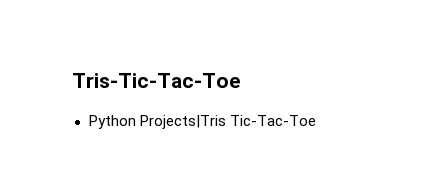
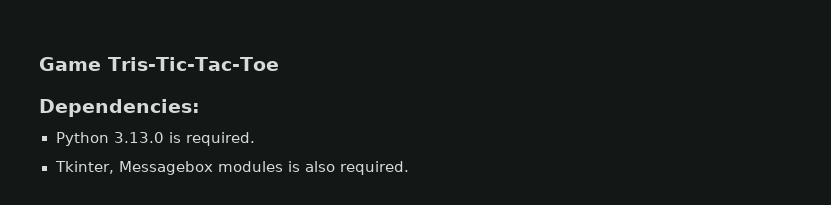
(72, 80) none -> [39,57,101,71] Game
(240, 80) none -> [39,99,200,117] // Dependencies:
[139,115,316,129] Projects|Tris Tic-Tac-Toe -> [113,132,255,146] [54,161,409,175] 3.13.0 is required. // Tkinter, Messagebox modules is also required.

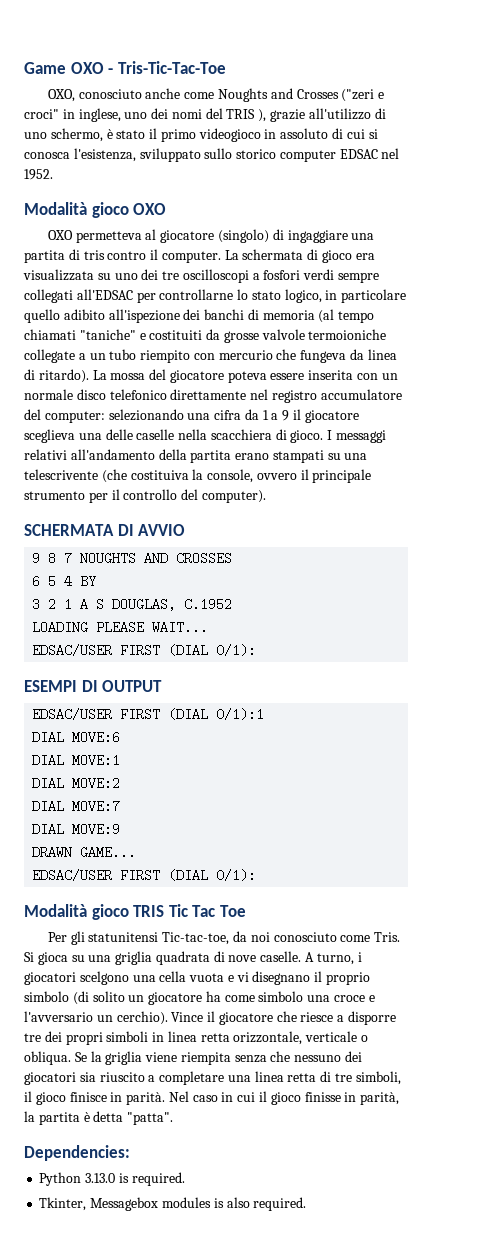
(101, 64) none -> [70,62,114,74] OXO -
(279, 64) none -> [47,88,385,102] [24,108,386,122] [24,128,378,142] [24,148,400,162] [24,169,53,180] [24,202,167,218] [47,229,375,243] [24,249,375,263] [23,269,380,283] [24,289,407,303] [24,309,375,323] [24,329,387,343] [24,349,397,363] [24,369,398,383] [24,389,402,403] [24,409,359,423] [24,429,387,443] [24,449,368,463] [24,469,372,483] [24,489,266,503] [24,524,186,536] [32,552,233,565] [32,575,97,588] [32,598,233,611] [32,621,209,634] [32,644,257,657] [24,680,163,692] [32,708,265,721] [32,731,121,744] [32,754,121,767] [32,777,121,790] [32,800,121,813] [32,823,121,836] [32,846,137,859] [32,869,257,882] [24,904,246,920] [47,931,401,945] [24,951,362,965] [24,971,371,985] [24,991,375,1005] [24,1011,397,1025] [24,1031,369,1045] [24,1051,363,1065] [24,1071,401,1085] [24,1091,400,1105] [24,1111,174,1125] // OXO, conosciuto anche come Noughts and Crosses ("zeri e croci" in inglese, uno dei nomi del TRIS ), grazie all'utilizzo di uno schermo, è stato il primo videogioco in assoluto di cui si conosca l'esistenza, sviluppato sullo storico computer EDSAC nel 1952. // Modalità gioco OXO // OXO permetteva al giocatore (singolo) di ingaggiare una partita di tris contro il computer. La schermata di gioco era visualizzata su uno dei tre oscilloscopi a fosfori verdi sempre collegati all'EDSAC per controllarne lo stato logico, in particolare quello adibito all'ispezione dei banchi di memoria (al tempo chiamati "taniche" e costituiti da grosse valvole termoioniche collegate a un tubo riempito con mercurio che fungeva da linea di ritardo). La mossa del giocatore poteva essere inserita con un normale disco telefonico direttamente nel registro accumulatore del computer: selezionando una cifra da 1 a 9 il giocatore sceglieva una delle caselle nella scacchiera di gioco. I messaggi relativi all'andamento della partita erano stampati su una telescrivente (che costituiva la console, ovvero il principale strumento per il controllo del computer). // SCHERMATA DI AVVIO // 9 8 7 NOUGHTS AND CROSSES // 6 5 4 BY // 3 2 1 A S DOUGLAS, C.1952 // LOADING PLEASE WAIT... // EDSAC/USER FIRST (DIAL 0/1): // ESEMPI DI OUTPUT // EDSAC/USER FIRST (DIAL 0/1):1 // DIAL MOVE:6 // DIAL MOVE:1 // DIAL MOVE:2 // DIAL MOVE:7 // DIAL MOVE:9 // DRAWN GAME... // EDSAC/USER FIRST (DIAL 0/1): // Modalità gioco TRIS Tic Tac Toe // Per gli statunitensi Tic-tac-toe, da noi conosciuto come Tris. Si gioca su una griglia quadrata di nove caselle. A turno, i giocatori scelgono una cella vuota e vi disegnano il proprio simbolo (di solito un giocatore ha come simbolo una croce e l'avversario un cerchio). Vince il giocatore che riesce a disporre tre dei propri simboli in linea retta orizzontale, verticale o obliqua. Se la griglia viene riempita senza che nessuno dei giocatori sia riuscito a completare una linea retta di tre simboli, il gioco finisce in parità. Nel caso in cui il gioco finisse in parità, la partita è detta "patta".

